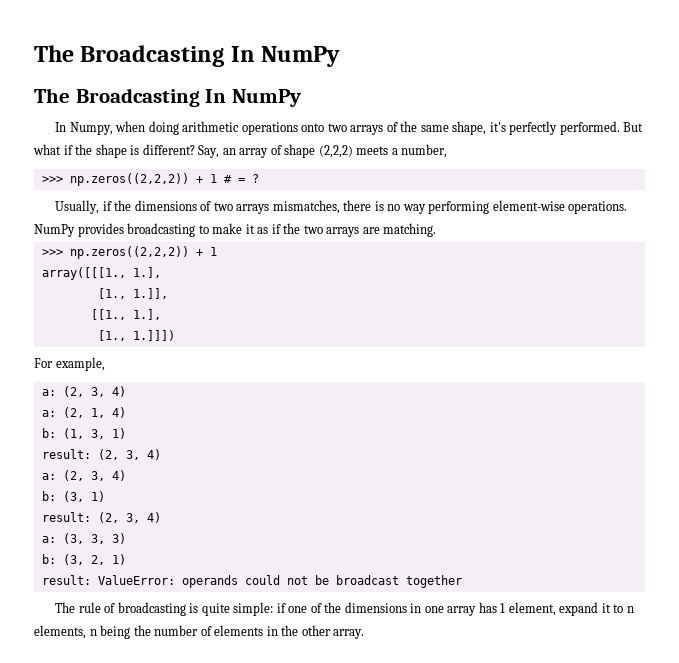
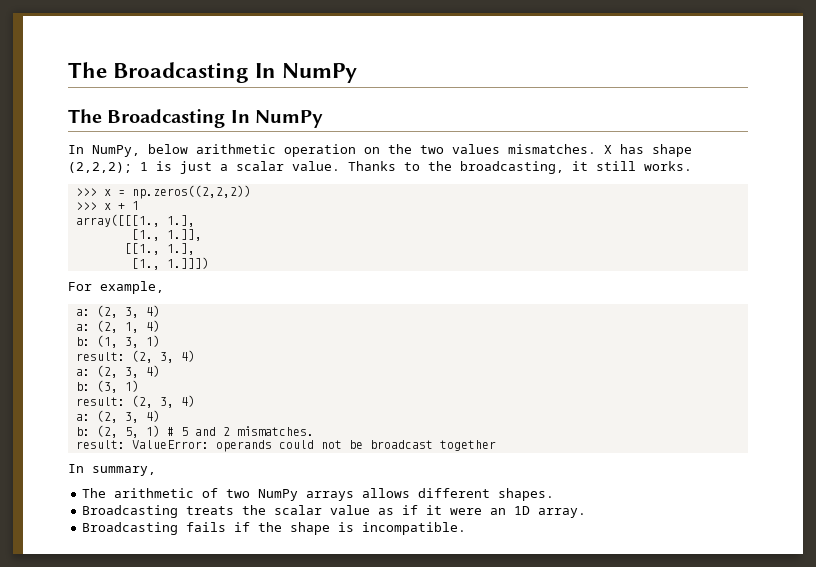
[69,121,644,135] [33,144,448,158] [41,173,259,186] [55,200,628,214] [34,223,437,237] [41,246,189,259] Numpy, when doing arithmetic operations onto two arrays of the same shape, it's perfectly performed. But what if the shape is different? Say, an array of shape (2,2,2) meets a number, // >>> np.zeros((2,2,2)) + 1 # = ? // Usually, if the dimensions of two arrays mismatches, there is no way performing element-wise operations. NumPy provides broadcasting to make it as if the two arrays are matching. // >>> np.zeros((2,2,2)) -> [92,144,692,157] [68,161,692,174] [75,185,251,199] [75,202,111,210] NumPy, below arithmetic operation on the two values mismatches. X has shape (2,2,2); 1 is just a scalar value. Thanks to the broadcasting, it still works. // >>> x = np.zeros((2,2,2)) // >>> x
[62,533,126,544] [41,554,126,565] (3, 3, 3) // b: (3, 2, 1) -> [96,410,160,423] [75,425,314,438] (2, 3, 4) // b: (2, 5, 1) # 5 and 2 mismatches.
[55,602,634,616] [34,625,365,639] // The rule of broadcasting is quite simple: if one of the dimensions in one array has 1 element, expand it to n elements, n being the number of elements in the other array. -> [68,464,156,476] [82,488,555,501] [82,505,587,518] [82,522,467,535] // In summary, // The arithmetic of two NumPy arrays allows different shapes. // Broadcasting treats the scalar value as if it were an 1D array. // Broadcasting fails if the shape is incompatible.

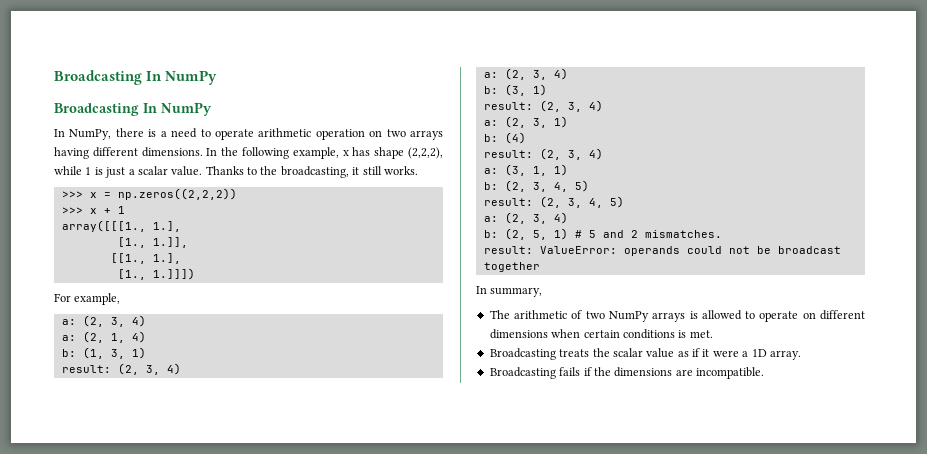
[68,62,358,83] [68,109,102,123] The Broadcasting In NumPy // The -> [54,70,218,85] Broadcasting In NumPy //
[148,144,692,157] [68,162,132,173] below arithmetic operation on the two values mismatches. X has shape (2,2,2); -> [115,128,444,140] [54,147,444,159] [54,166,82,175] there is a need to operate arithmetic operation on two arrays having different dimensions. In the following example, x has shape (2,2,2), while
(195, 401) none -> [483,116,568,128] [483,132,526,144] [483,148,603,160] [483,164,568,176] [483,180,589,192] [483,196,624,208] // a: (2, 3, 1) // b: (4) // result: (2, 3, 4) // a: (3, 1, 1) // b: (2, 3, 4, 5) // result: (2, 3, 4, 5)
[362,488,555,501] allows different shapes. -> [689,310,865,322] [489,329,713,339] is allowed to operate on different dimensions when certain conditions is met.
[490,508,507,515] an -> [742,351,749,357] a
[290,522,355,535] shape is -> [614,367,693,377] dimensions are

